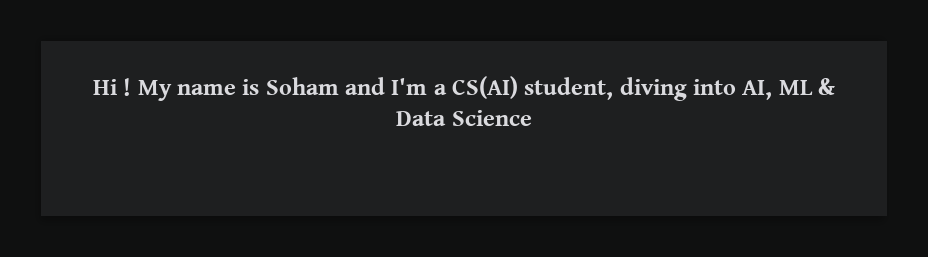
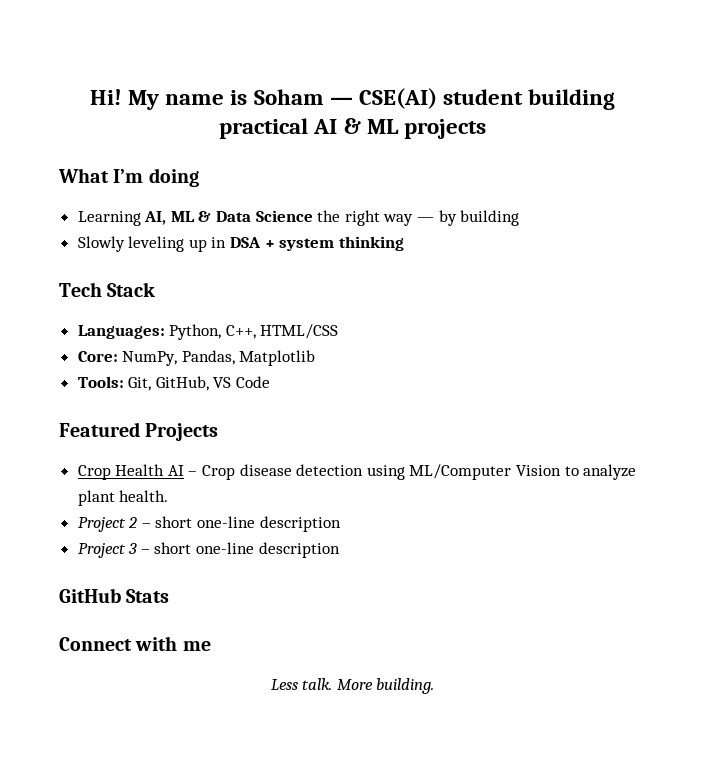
[92,78,132,96] Hi ! -> [89,89,122,105] Hi!
[344,76,737,101] and I'm a CS(AI) student, diving into -> [329,88,616,110] [219,118,486,139] [58,168,199,187] [77,211,141,226] — CSE(AI) student building practical AI & ML projects // What I’m doing // Learning
(532, 118) none -> [317,210,520,226] [77,236,404,252] [59,282,156,297] [77,324,339,340] [77,350,316,366] [77,376,271,391] [59,422,219,441] [77,464,637,480] [77,490,169,506] [77,516,341,532] [77,542,340,558] [59,588,170,603] [59,636,211,651] [270,678,435,694] the right way — by building // Slowly leveling up in DSA + system thinking // Tech Stack // Languages: Python, C++, HTML/CSS // Core: NumPy, Pandas, Matplotlib // Tools: Git, GitHub, VS Code // Featured Projects // Crop Health AI – Crop disease detection using ML/Computer Vision to analyze plant health. // Project 2 – short one-line description // Project 3 – short one-line description // GitHub Stats // Connect with me // Less talk. More building.

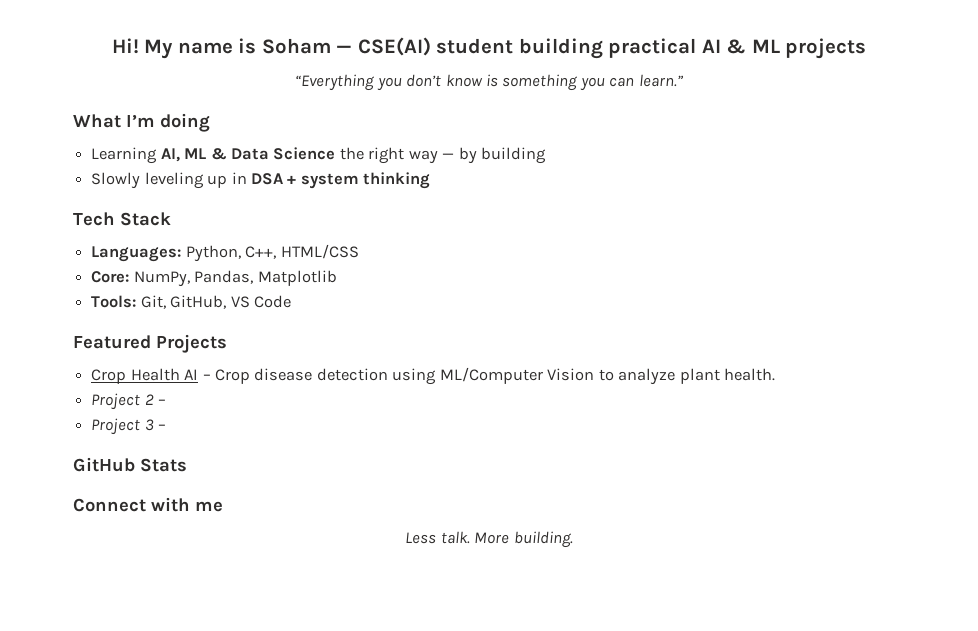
(486, 129) none -> [295,74,684,91] // “Everything you don’t know is something you can learn.”
[155,516,341,532] short one-line description -> (167, 402) none
[154,542,340,558] short one-line description -> (167, 427) none

